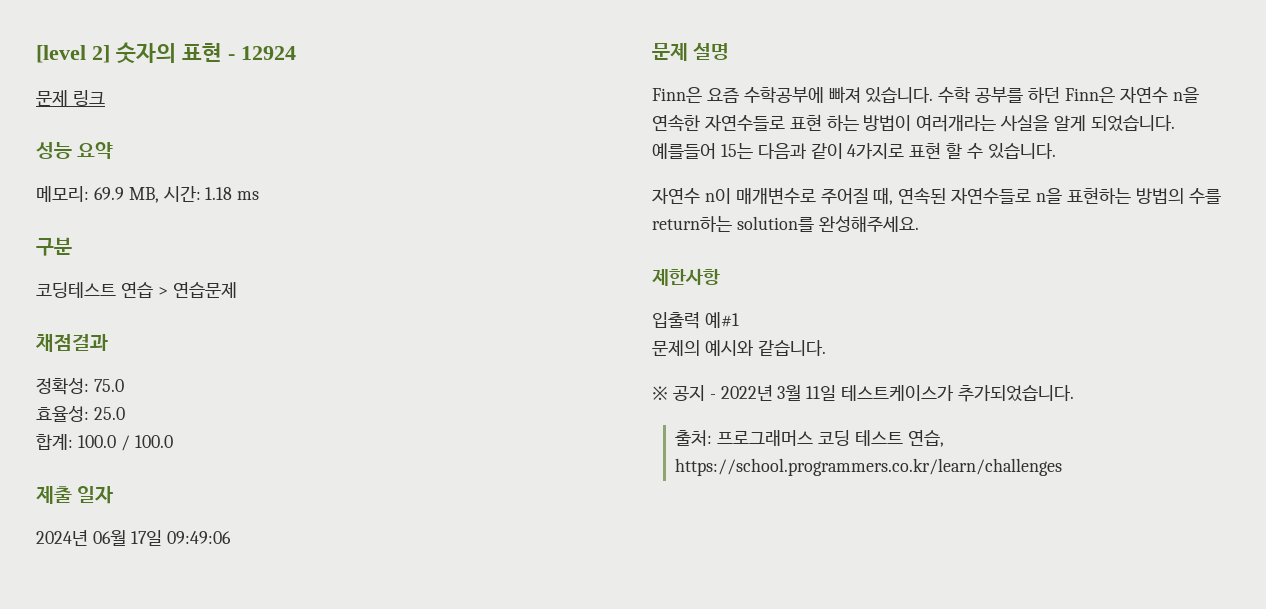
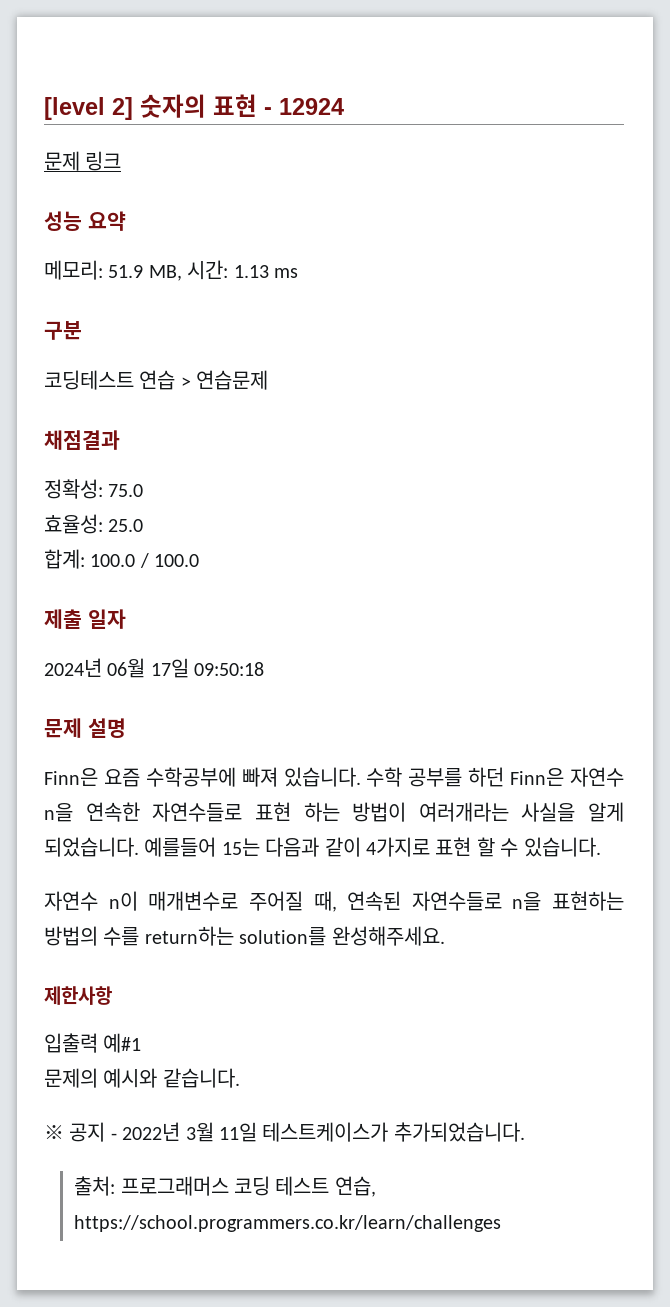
[93,187,124,200] 69.9 -> [108,265,144,278] 51.9
[205,187,233,200] 1.18 -> [233,265,269,278] 1.13
[166,531,231,544] 09:49:06 -> [194,662,265,676] 09:50:18

